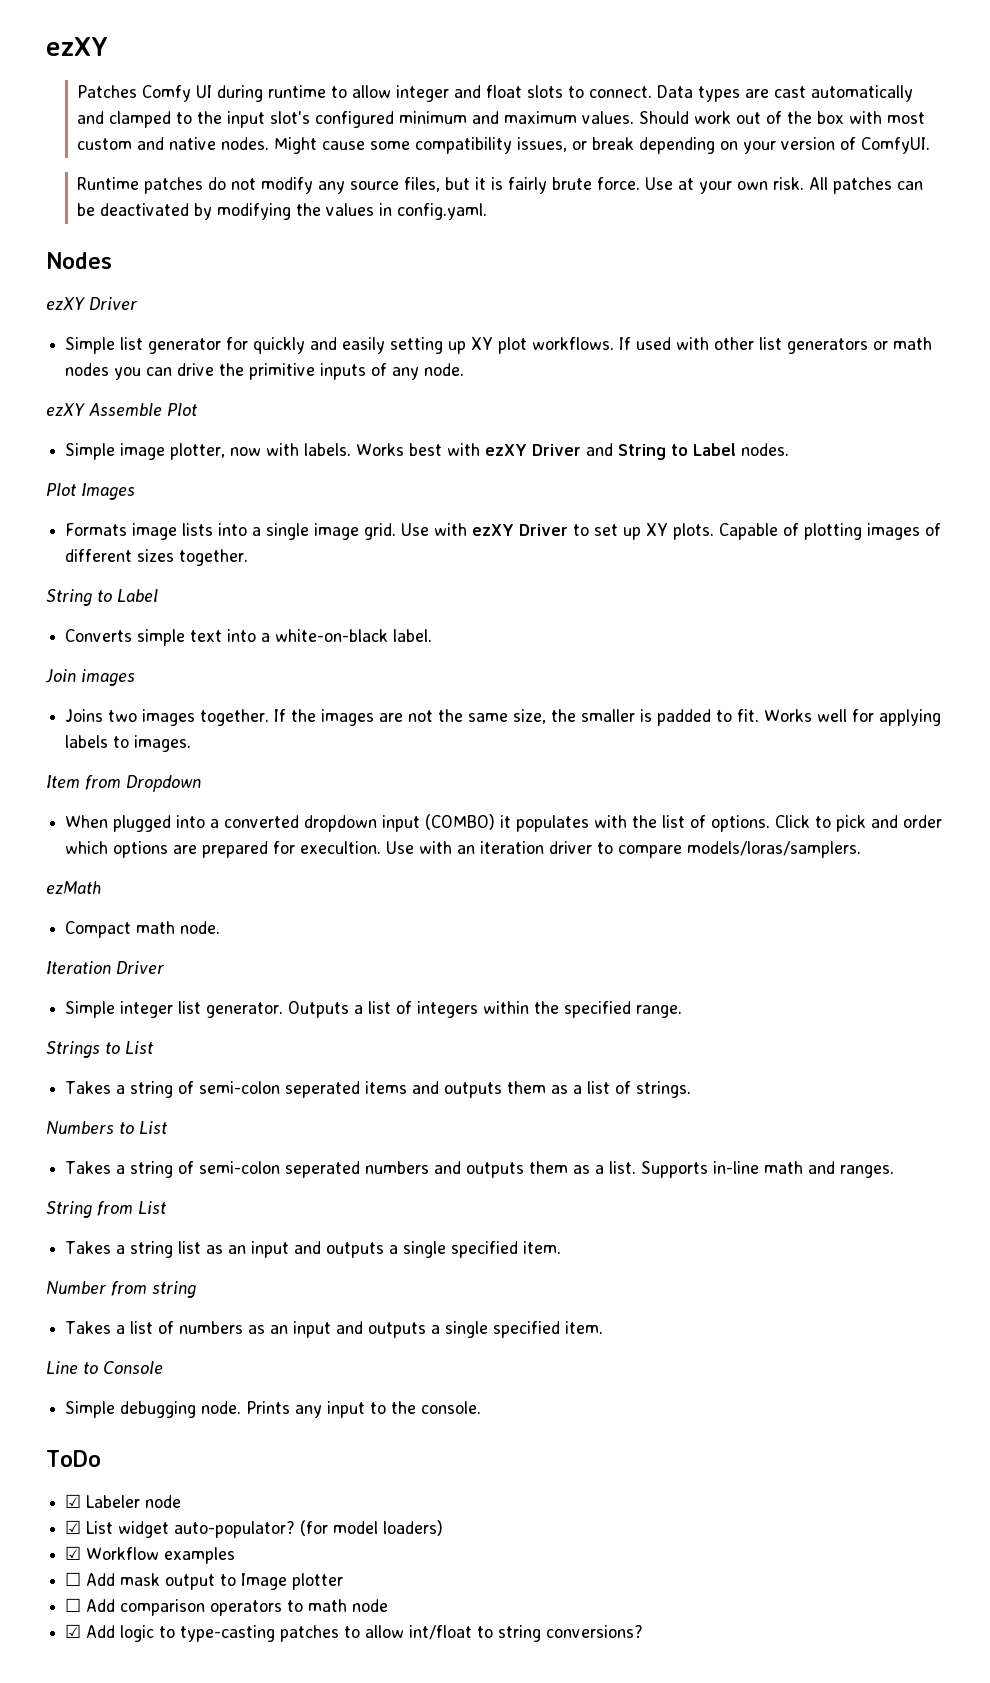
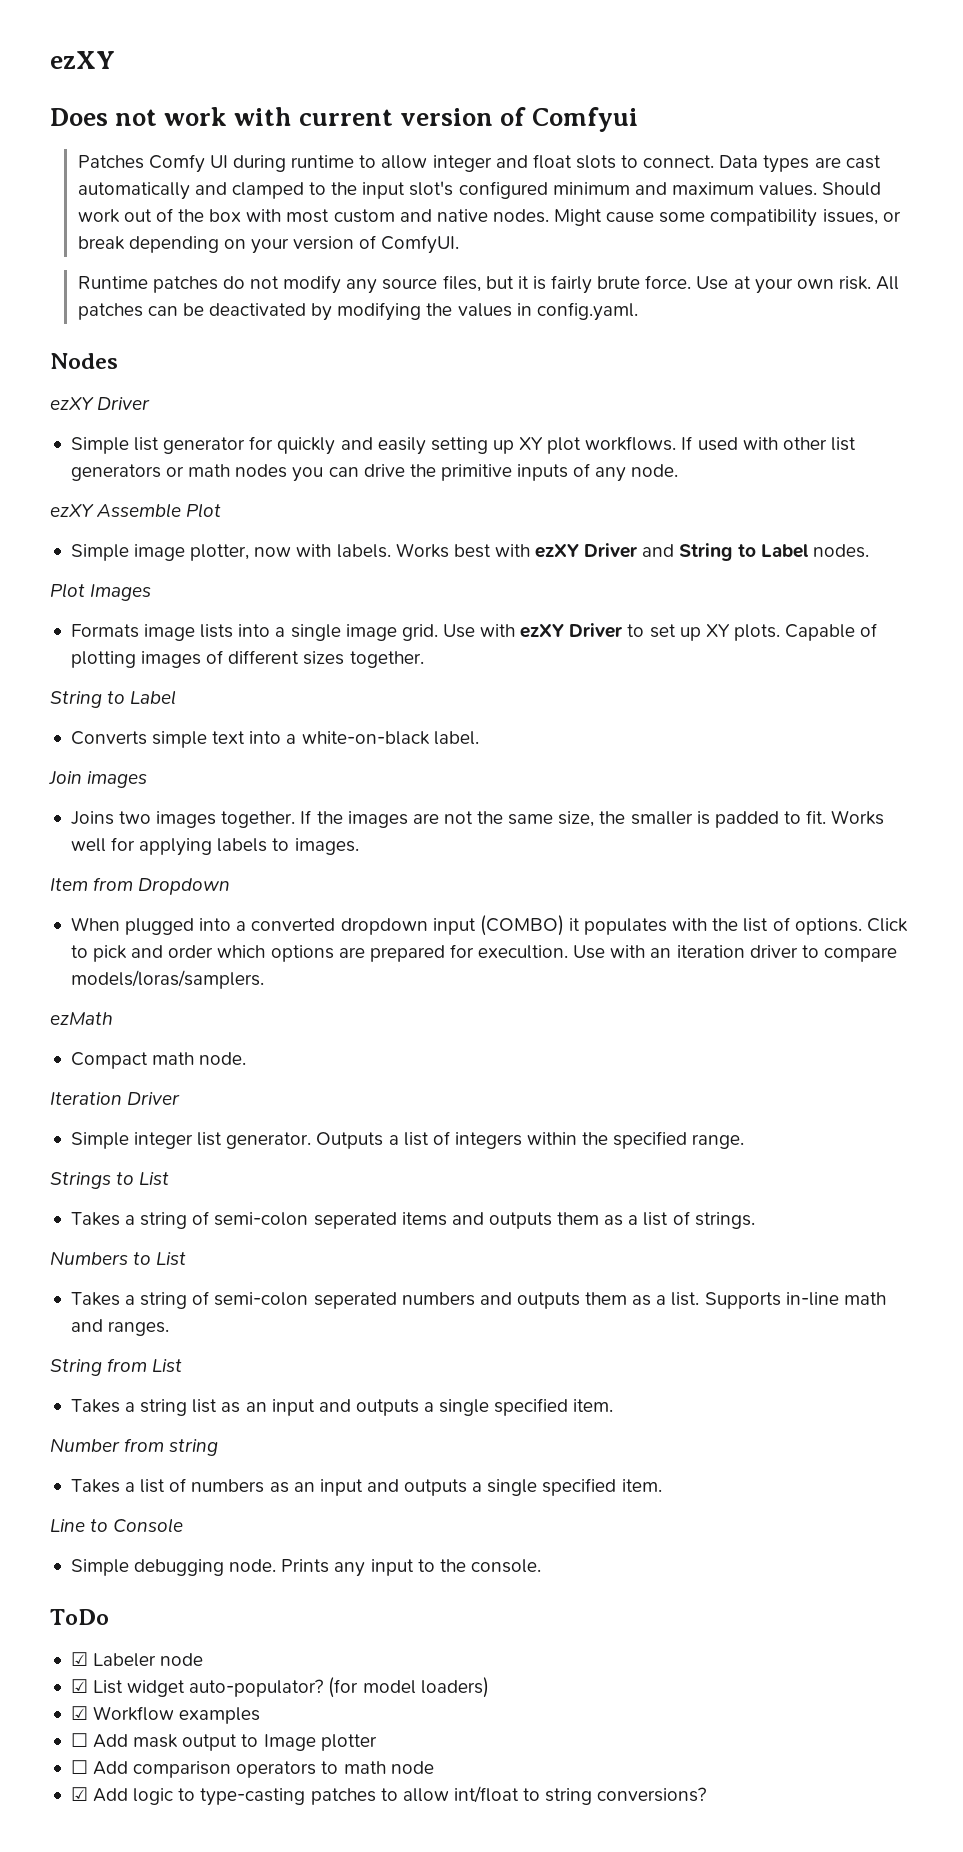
[46,37,108,56] ezXY -> [50,51,115,69] [50,107,639,132] ezXY // Does not work with current version of Comfyui

